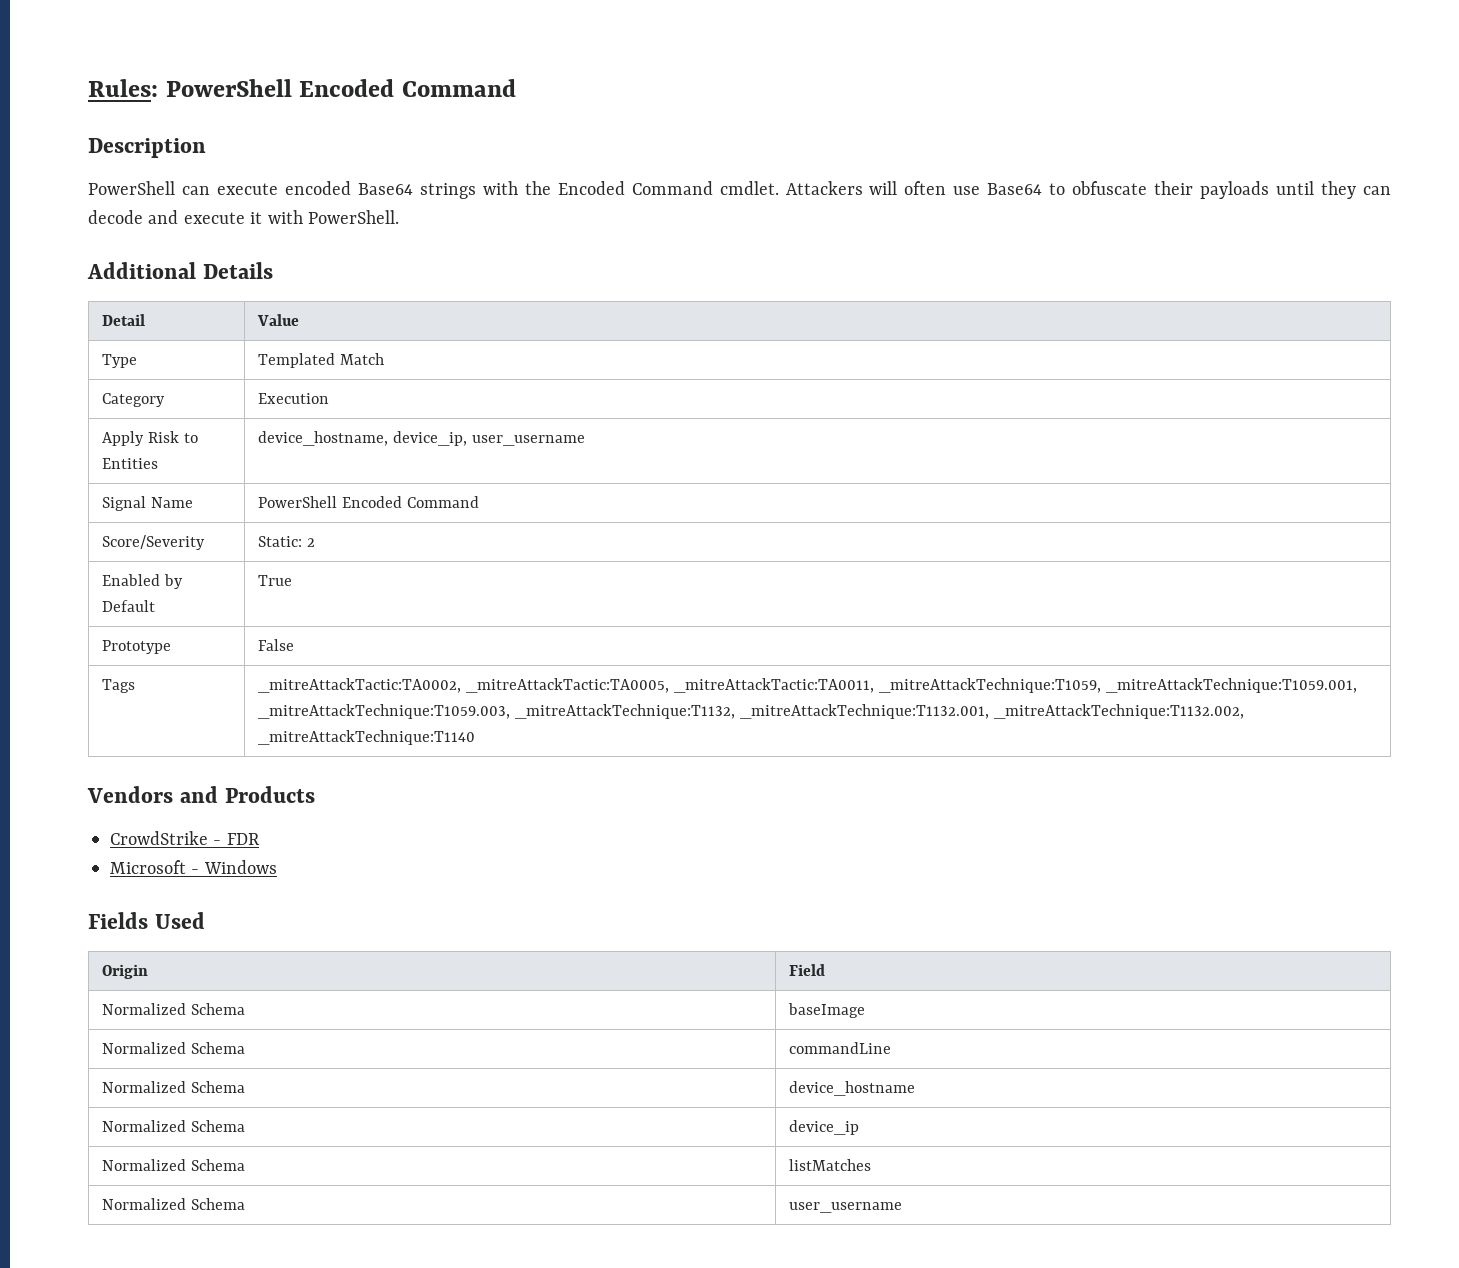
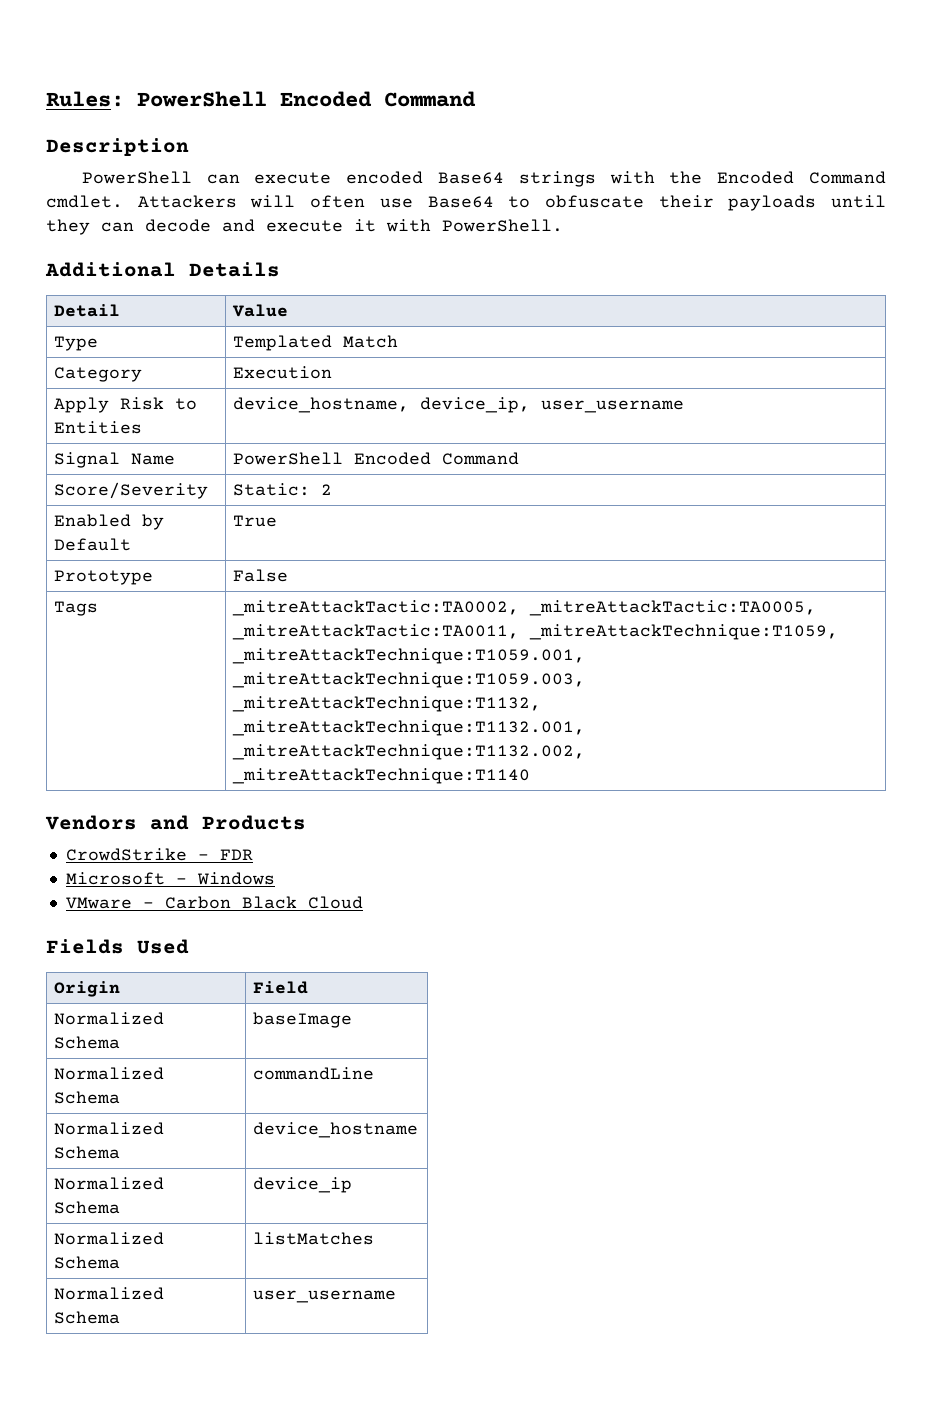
(277, 867) none -> [65,896,363,909] // VMware - Carbon Black Cloud

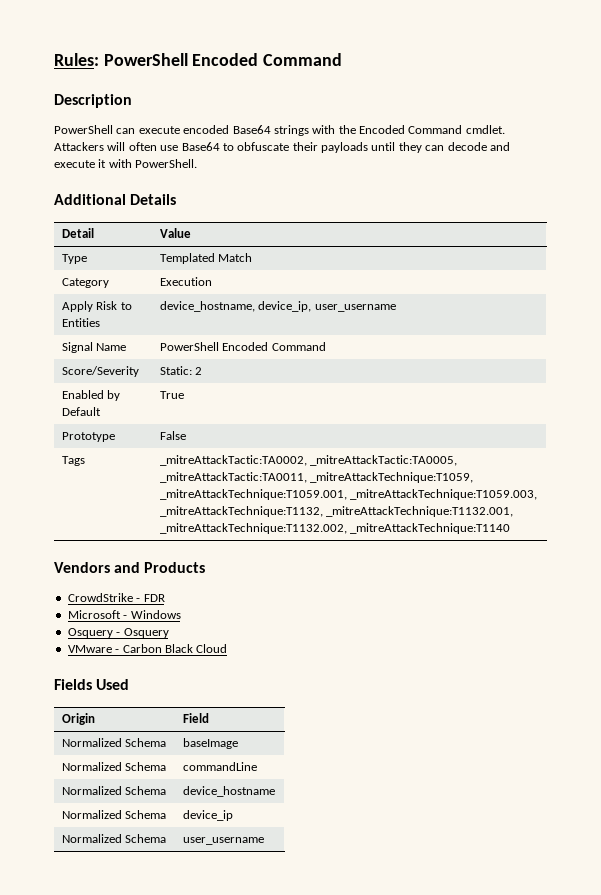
(275, 878) none -> [67,628,169,638] // Osquery - Osquery
[53,1232,164,1245] [53,1256,120,1269] [252,1232,374,1245] // Normalized Schema | listMatches -> (233, 815) none

